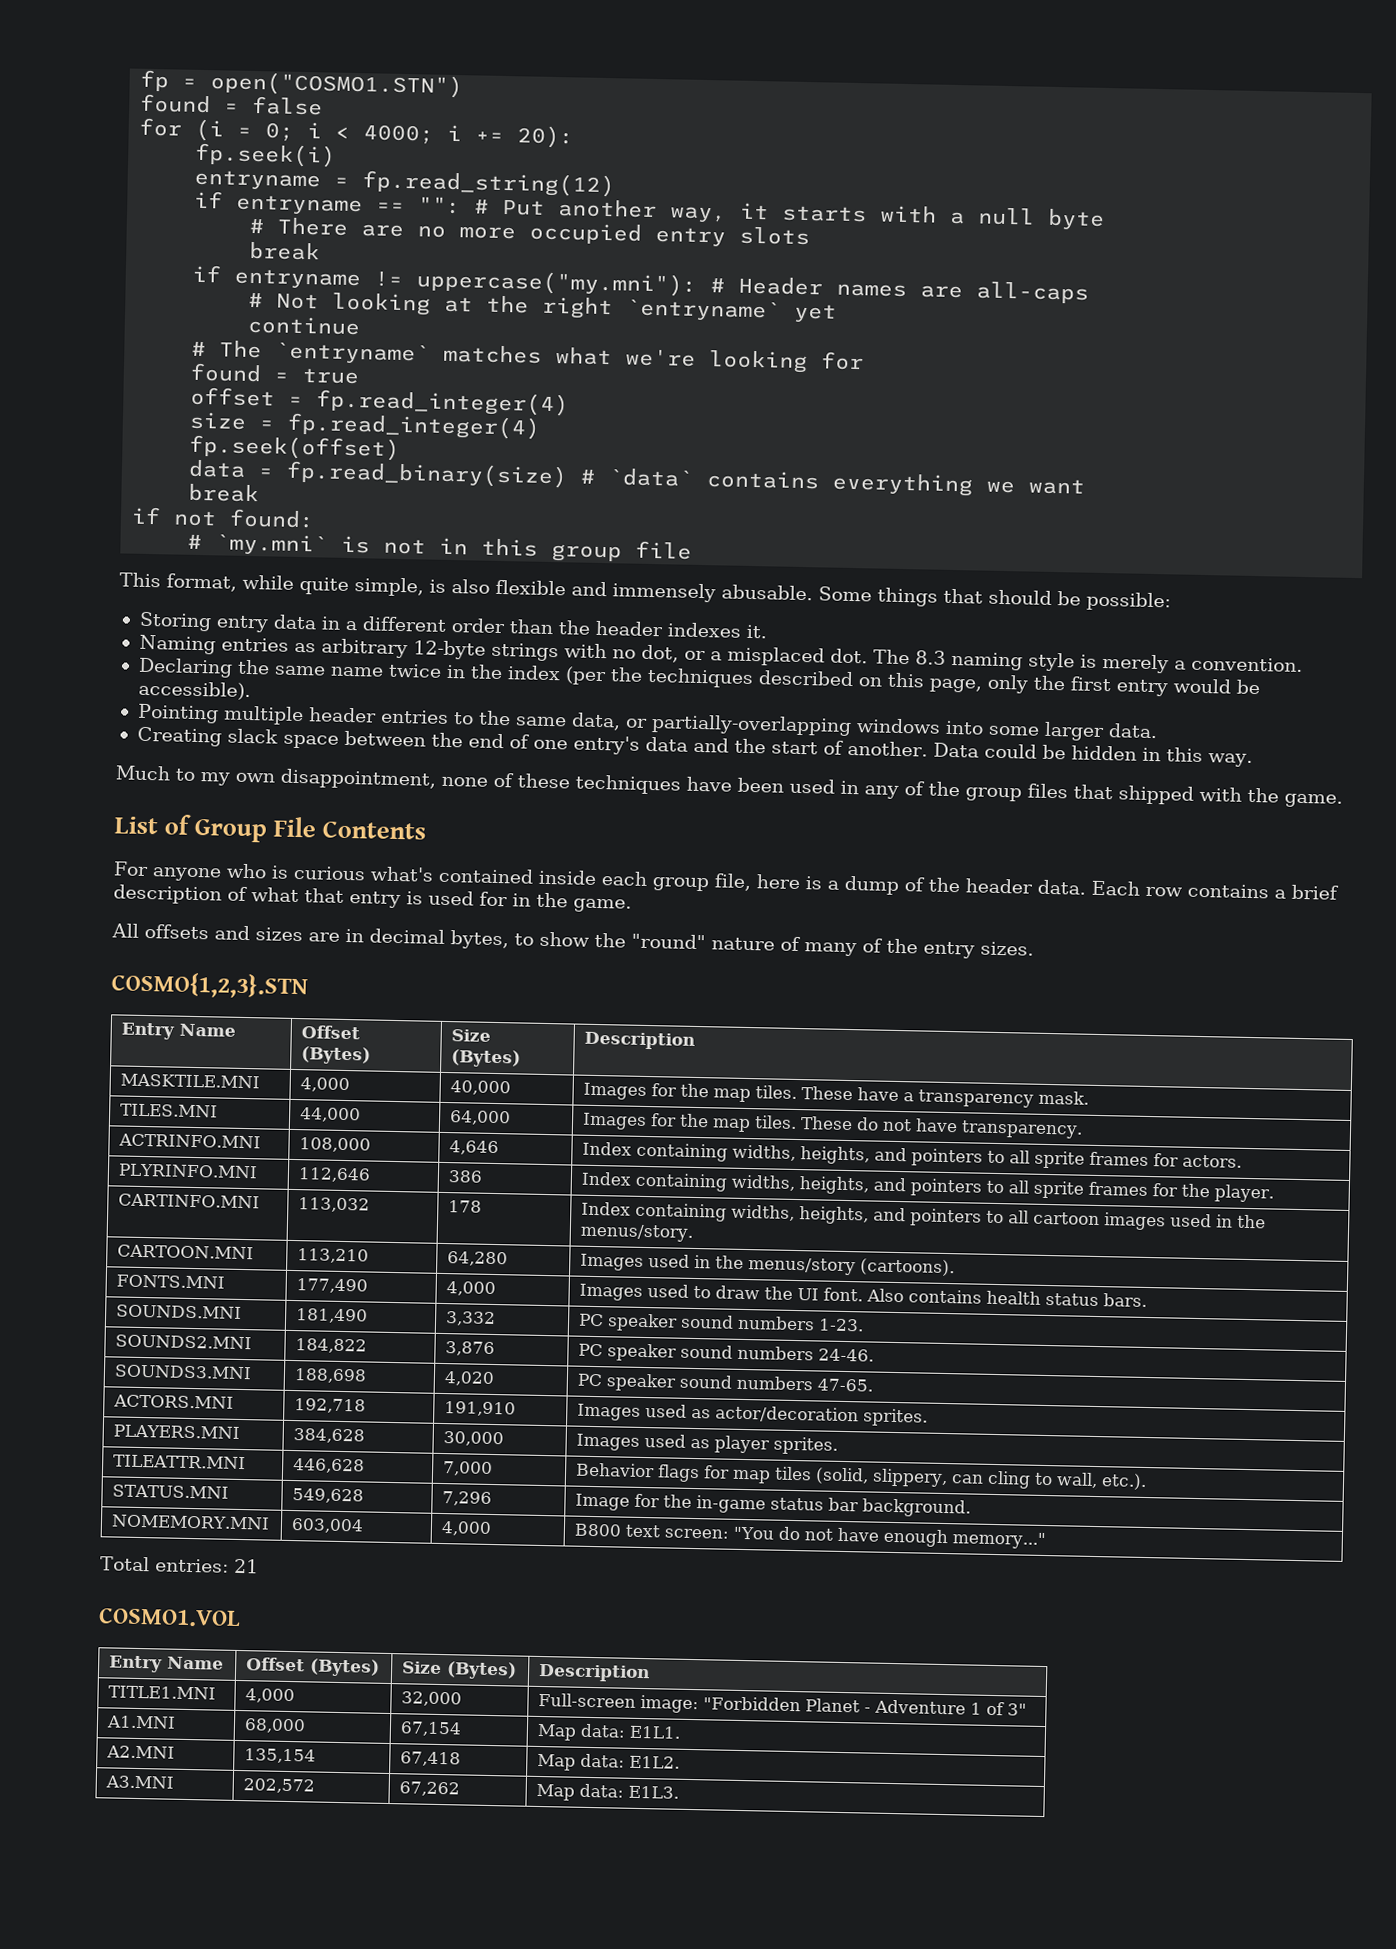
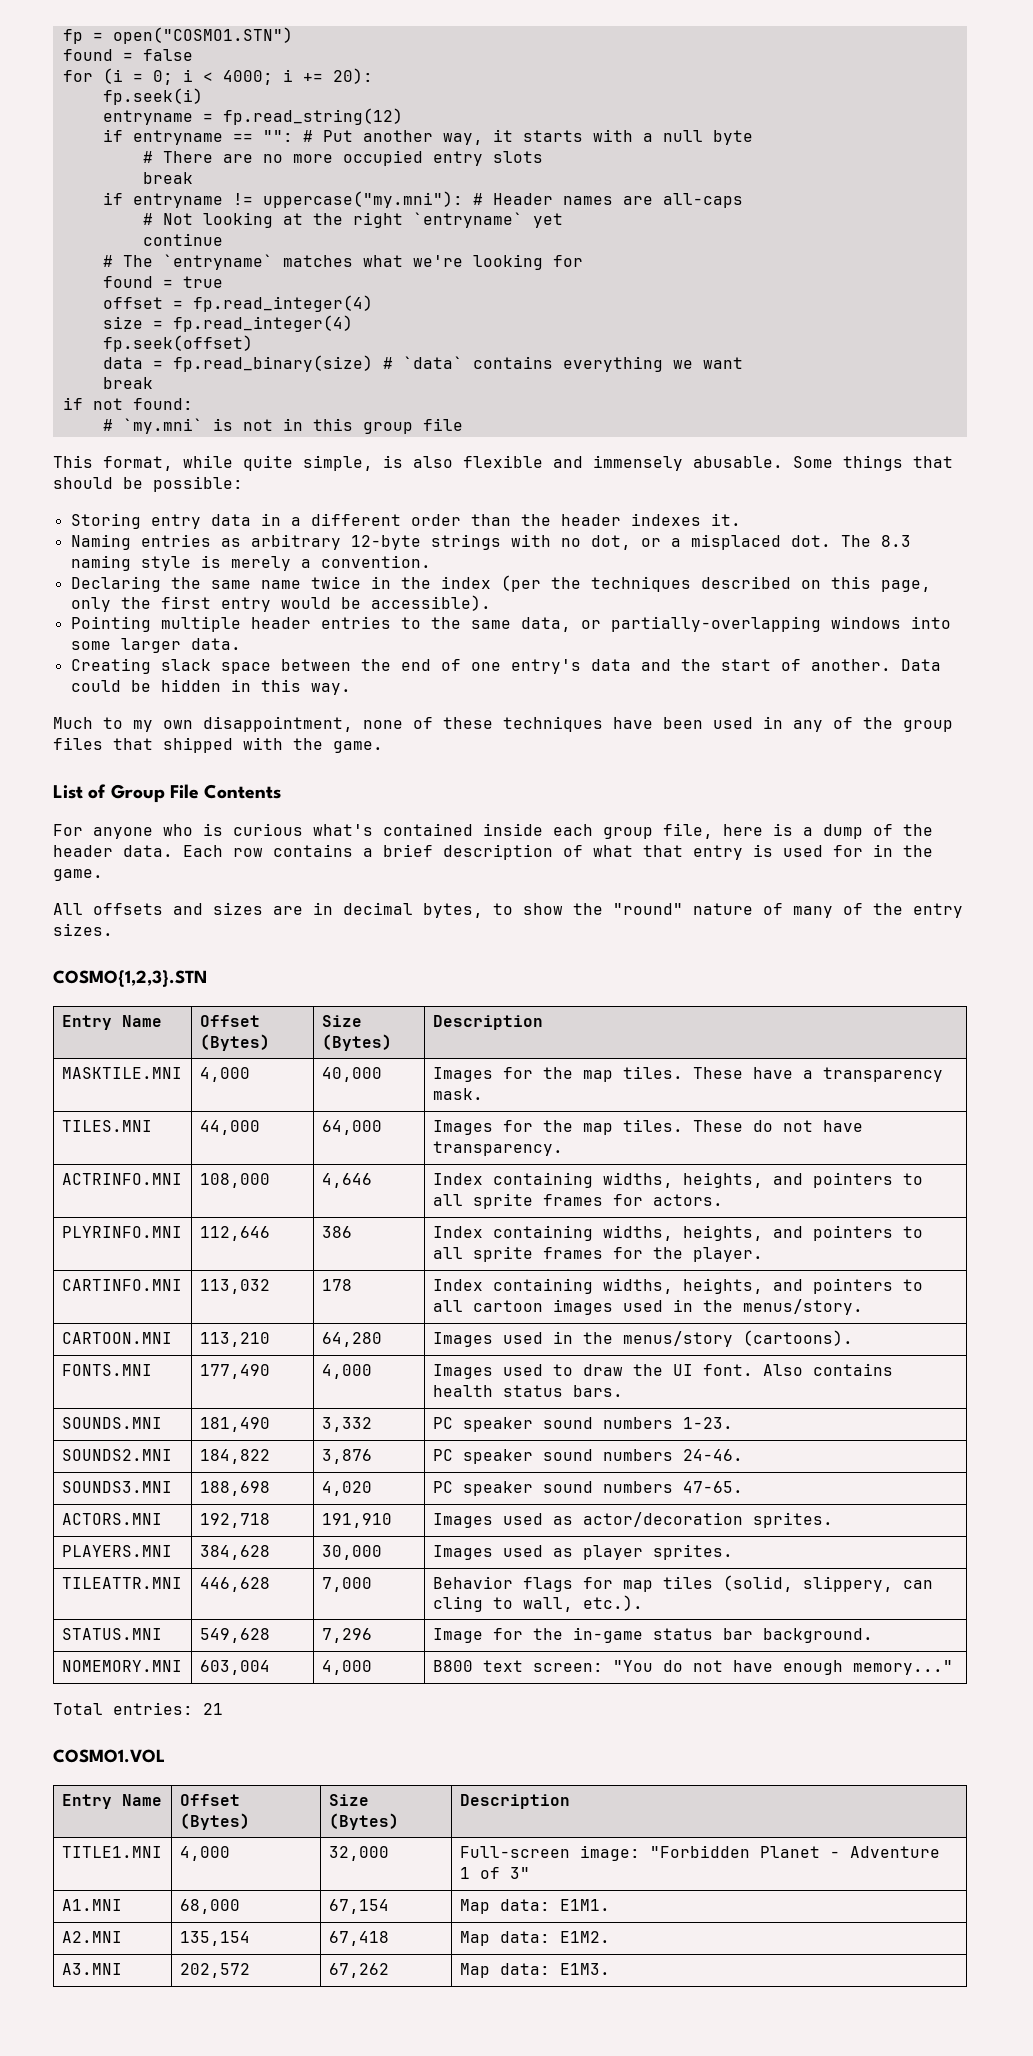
[629,1725,682,1739] E1L1. -> [559,1899,610,1911] E1M1.
[629,1755,681,1769] E1L2. -> [559,1931,610,1943] E1M2.
[628,1785,680,1799] E1L3. -> [559,1963,610,1975] E1M3.

